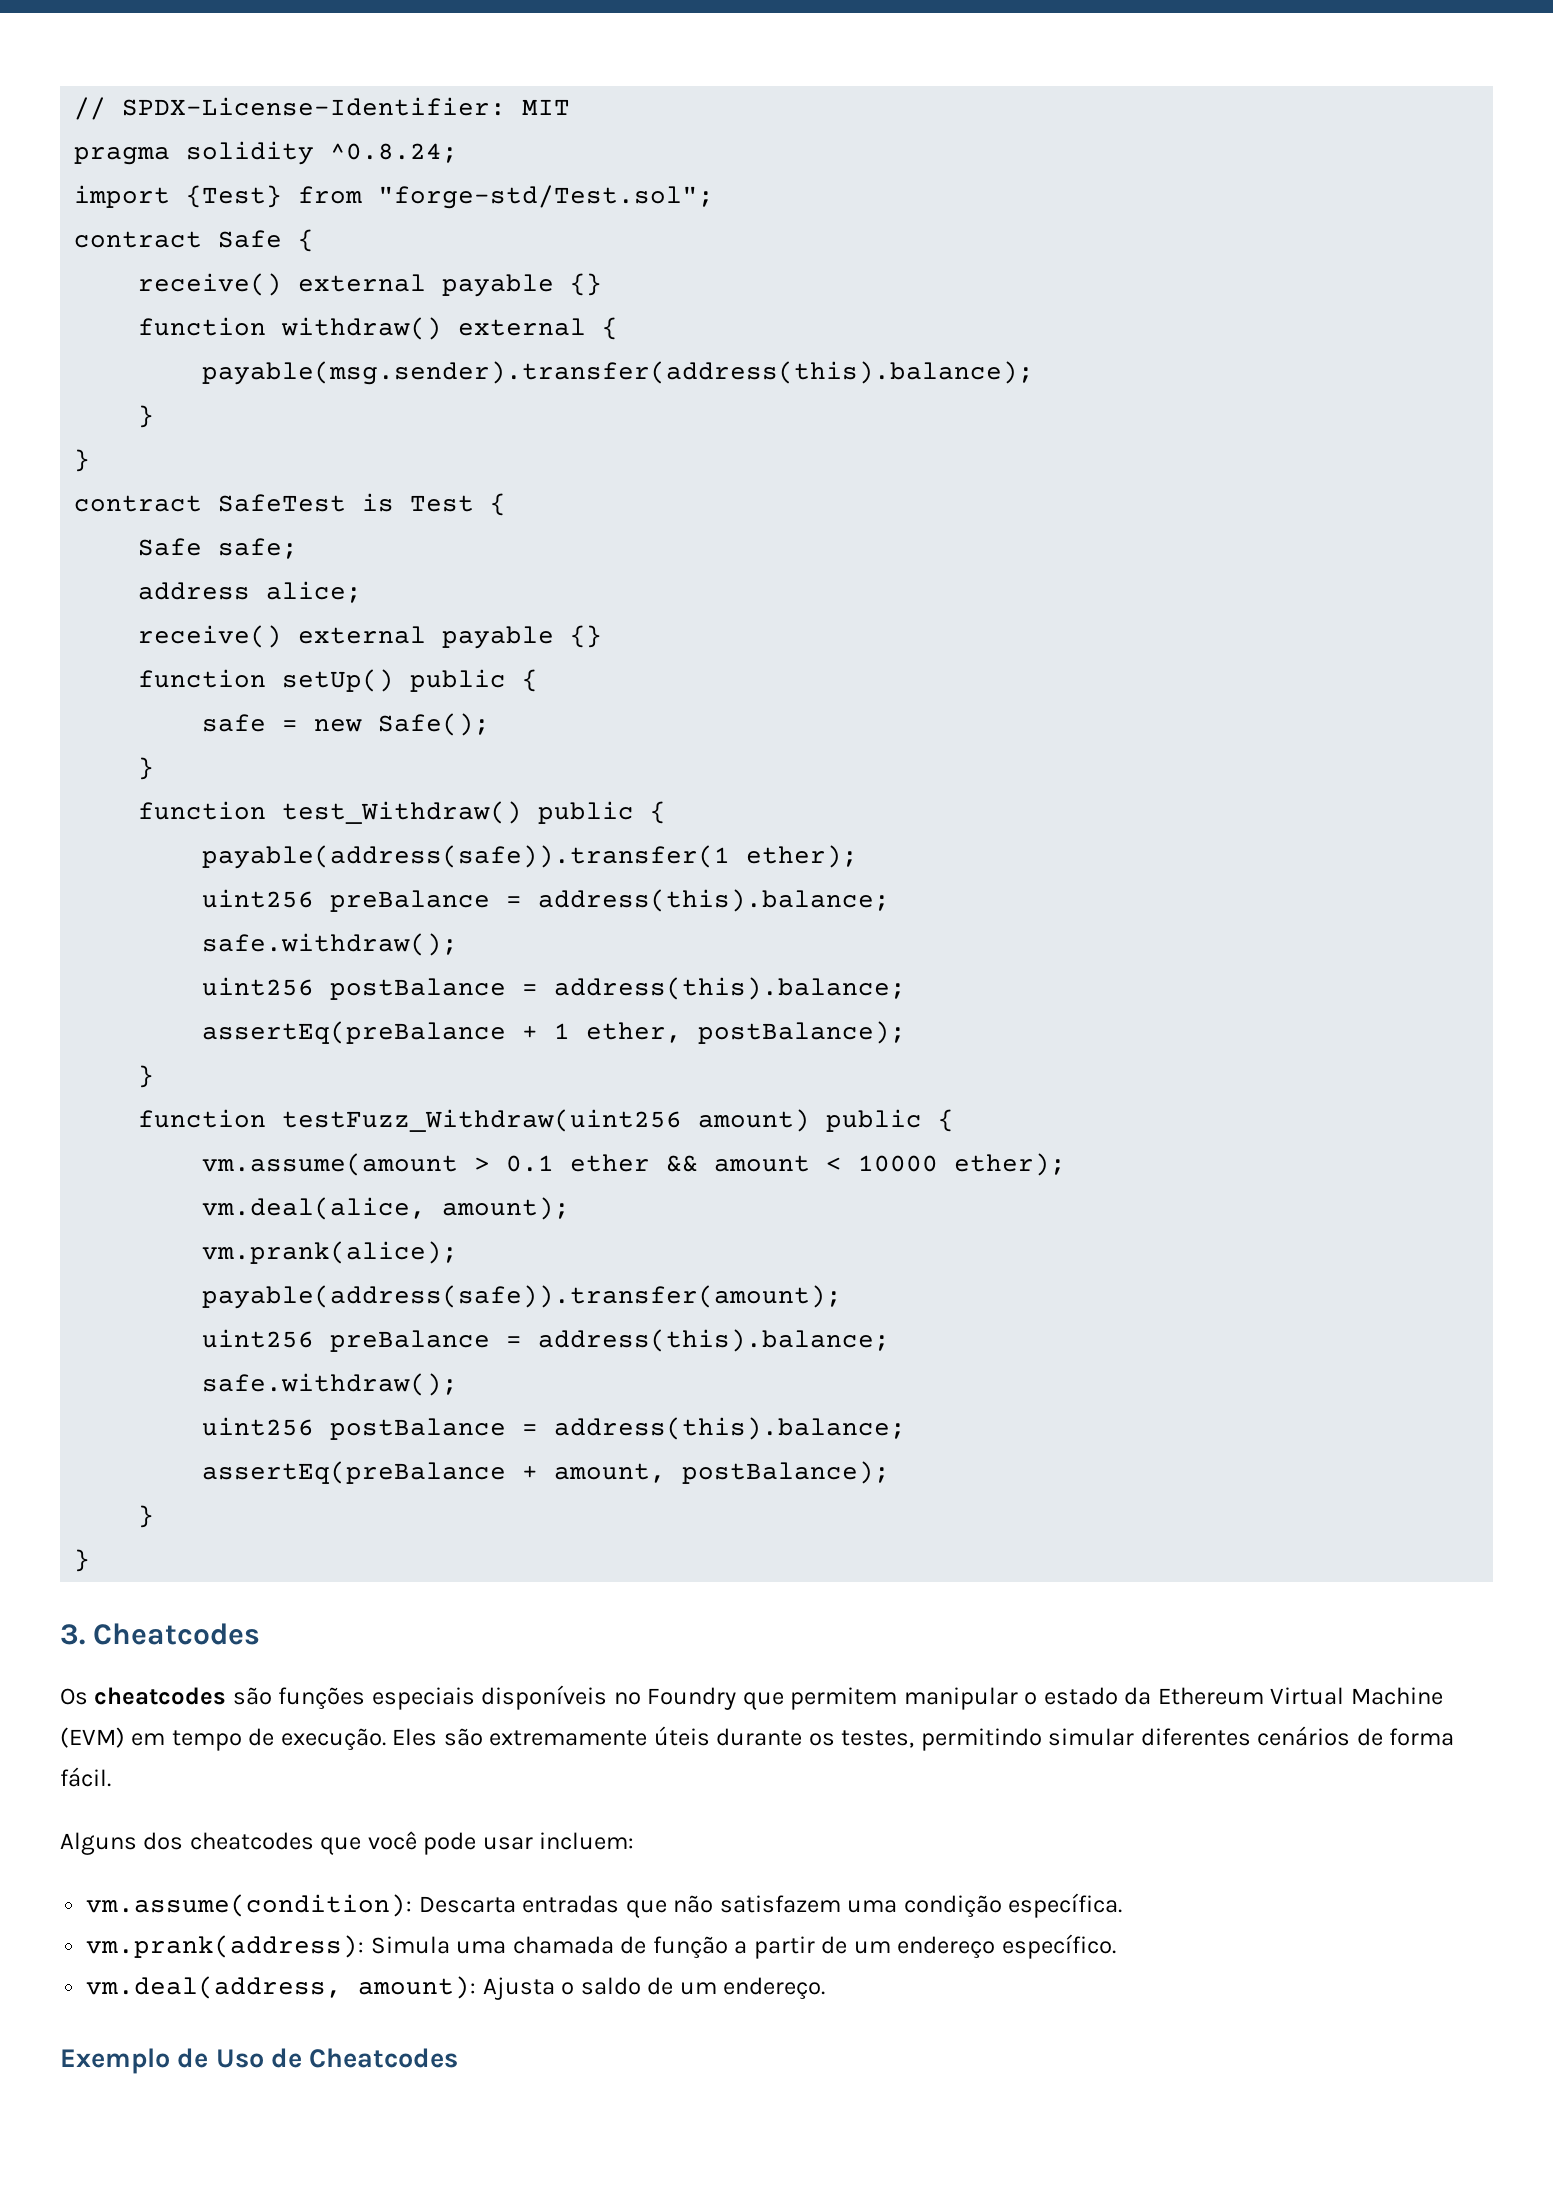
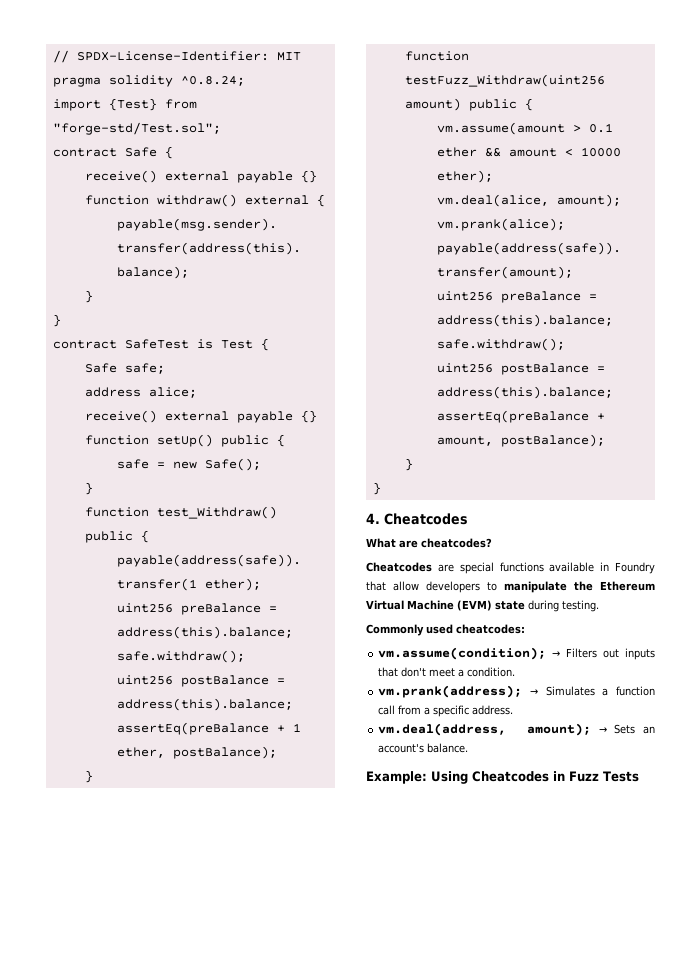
[60,1624,85,1645] 3. -> [366,513,380,524] 4.
[60,1685,1443,1710] [60,1726,1455,1751] [60,1767,111,1787] [60,1831,635,1855] [86,1893,1123,1918] [86,1934,1116,1959] [86,1976,826,2000] [60,2048,459,2074] Os cheatcodes são funções especiais disponíveis no Foundry que permitem manipular o estado da Ethereum Virtual Machine (EVM) em tempo de execução. Eles são extremamente úteis durante os testes, permitindo simular diferentes cenários de forma fácil. // Alguns dos cheatcodes que você pode usar incluem: // vm.assume(condition): Descarta entradas que não satisfazem uma condição específica. // vm.prank(address): Simula uma chamada de função a partir de um endereço específico. // vm.deal(address, amount): Ajusta o saldo de um endereço. // Exemplo de Uso de Cheatcodes -> [366,538,492,548] [366,562,655,574] [366,581,655,593] [366,600,599,612] [366,624,525,636] [378,647,655,660] [378,667,516,677] [378,685,655,698] [378,705,514,717] [378,723,655,736] [378,743,469,753] [366,771,639,784] What are cheatcodes? // Cheatcodes are special functions available in Foundry that allow developers to manipulate the Ethereum Virtual Machine (EVM) state during testing. // Commonly used cheatcodes: // vm.assume(condition); → Filters out inputs that don't meet a condition. // vm.prank(address); → Simulates a function call from a specific address. // vm.deal(address, amount); → Sets an account's balance. // Example: Using Cheatcodes in Fuzz Tests

